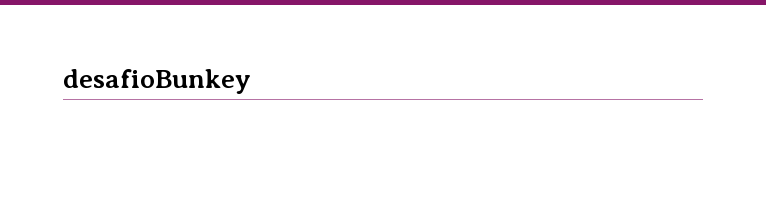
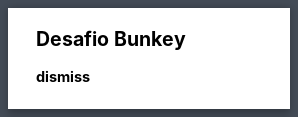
[63,69,251,94] desafioBunkey -> [36,30,187,50] [36,70,90,82] Desafio Bunkey // dismiss

